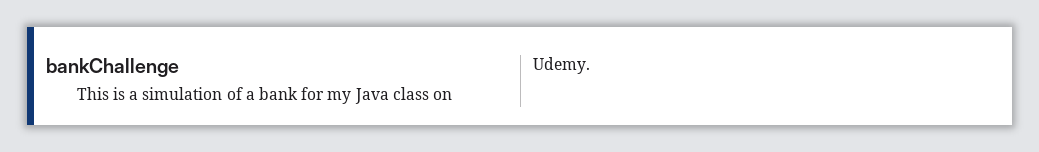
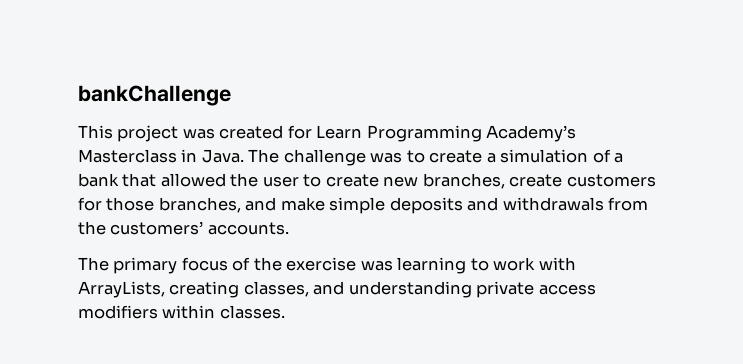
[113,87,126,100] is -> [117,125,577,142] [78,149,483,166] project was created for Learn Programming Academy’s Masterclass in Java. The challenge was to create
[301,87,452,104] [533,57,590,74] for my Java class on Udemy. -> [122,173,656,189] [78,197,649,214] [78,221,289,235] [78,257,576,274] [78,281,596,298] [78,305,285,319] that allowed the user to create new branches, create customers for those branches, and make simple deposits and withdrawals from the customers’ accounts. // The primary focus of the exercise was learning to work with ArrayLists, creating classes, and understanding private access modifiers within classes.

